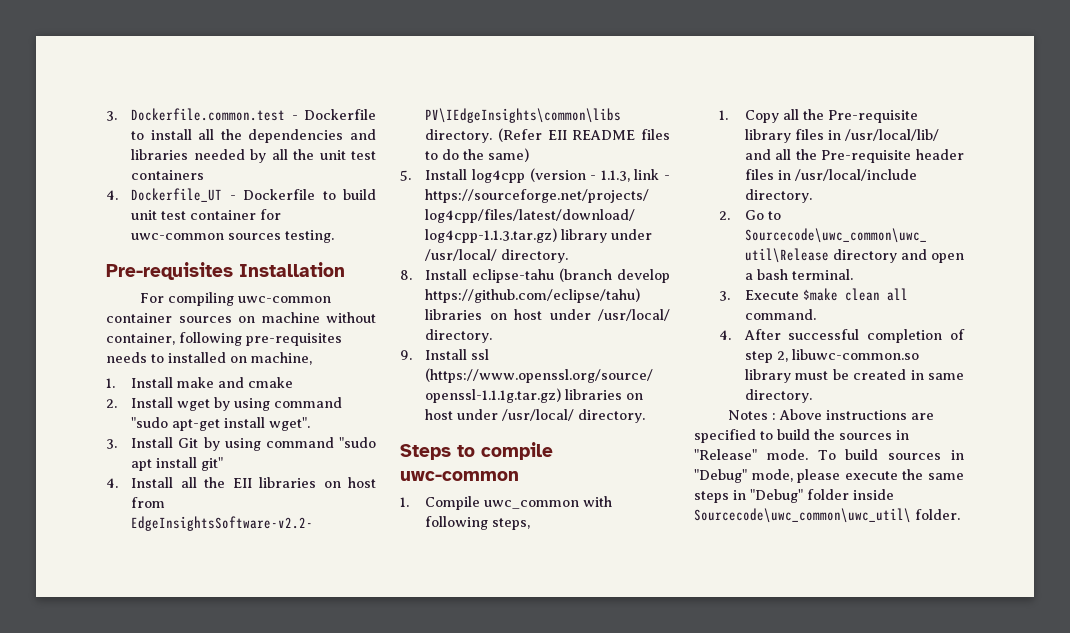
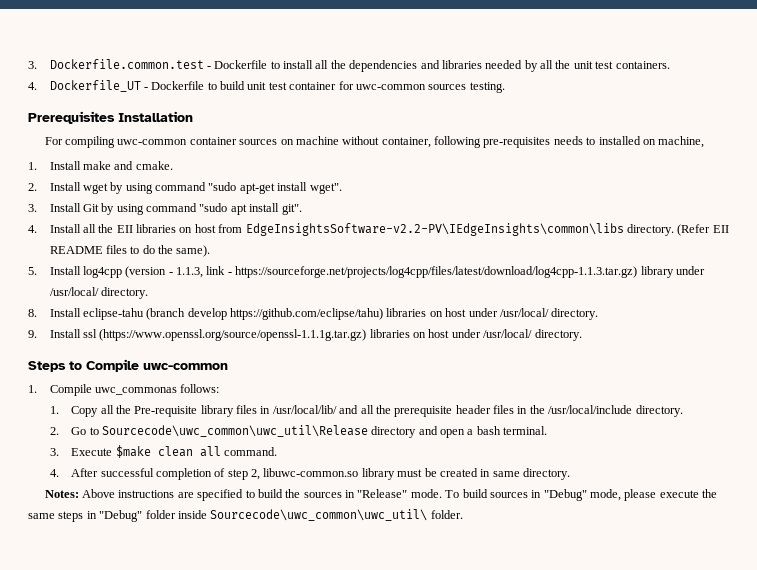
[131,170,205,180] containers -> [615,61,670,69] containers.
[106,262,233,280] Pre-requisites -> [28,111,115,124] Prerequisites
[248,377,294,388] cmake -> [135,161,173,170] cmake.
[201,457,224,471] git" -> [281,204,302,215] git".
[488,148,530,162] same) -> [176,245,211,257] same).
[481,442,553,460] compile -> [86,359,139,372] Compile
[484,496,613,509] [425,516,531,530] uwc_common with following steps, -> [94,384,220,395] uwc_commonas follows:
[821,150,912,163] Pre-requisite -> [394,406,453,417] prerequisite
(791, 175) none -> [529,405,545,414] the
[728,410,777,420] Notes : -> [44,490,79,498] Notes:

